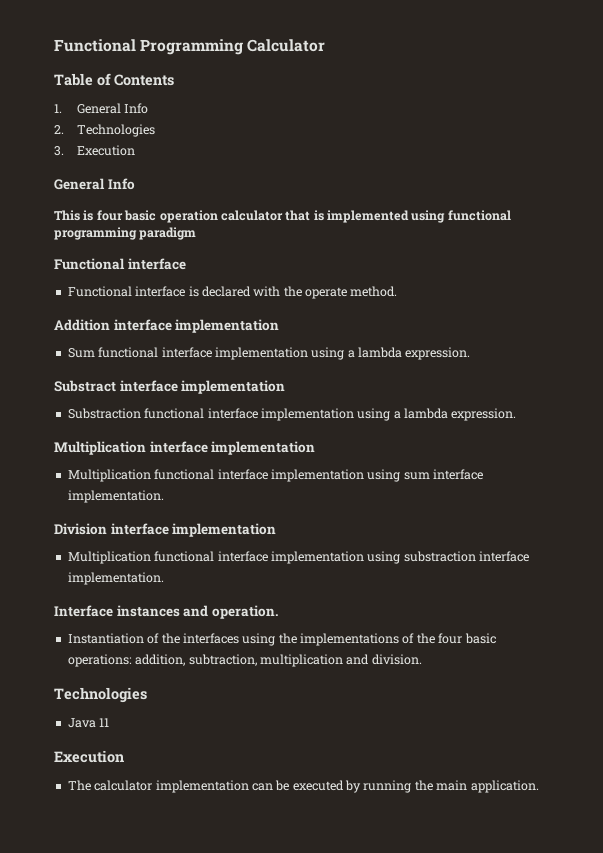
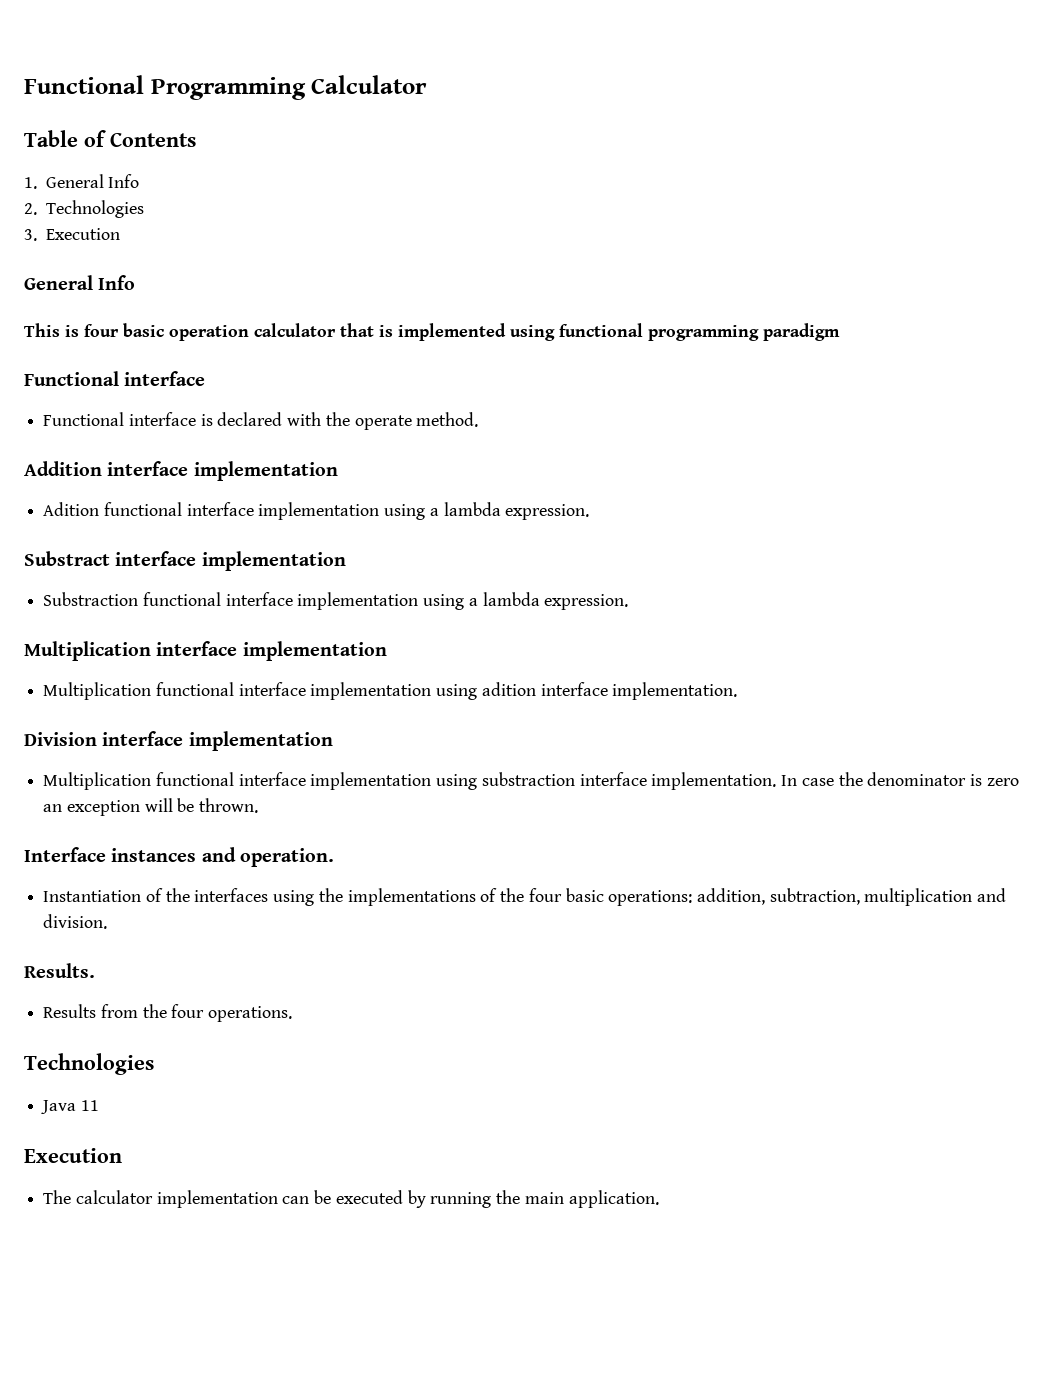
[67,348,95,358] Sum -> [43,502,100,516] Adition
[403,472,430,480] sum -> [481,682,536,696] adition
(164, 578) none -> [781,772,1019,786] [43,798,259,816] In case the denominator is zero an exception will be thrown.
(422, 659) none -> [24,963,95,978] [43,1004,293,1022] // Results. // Results from the four operations.

